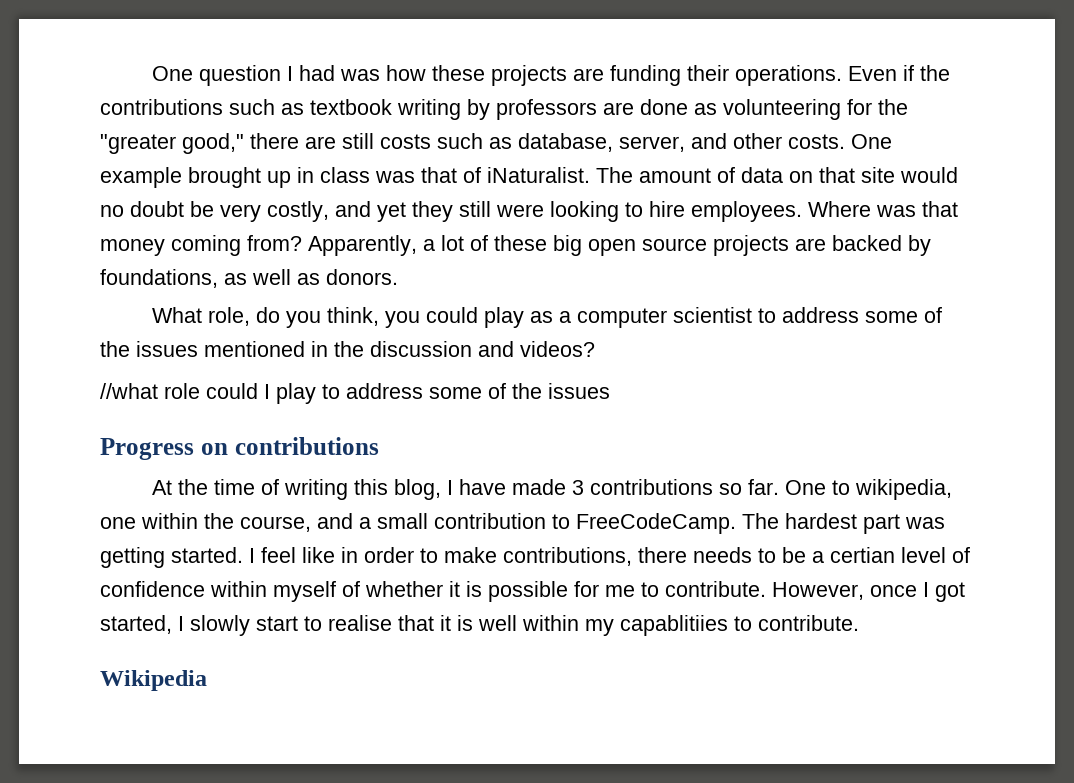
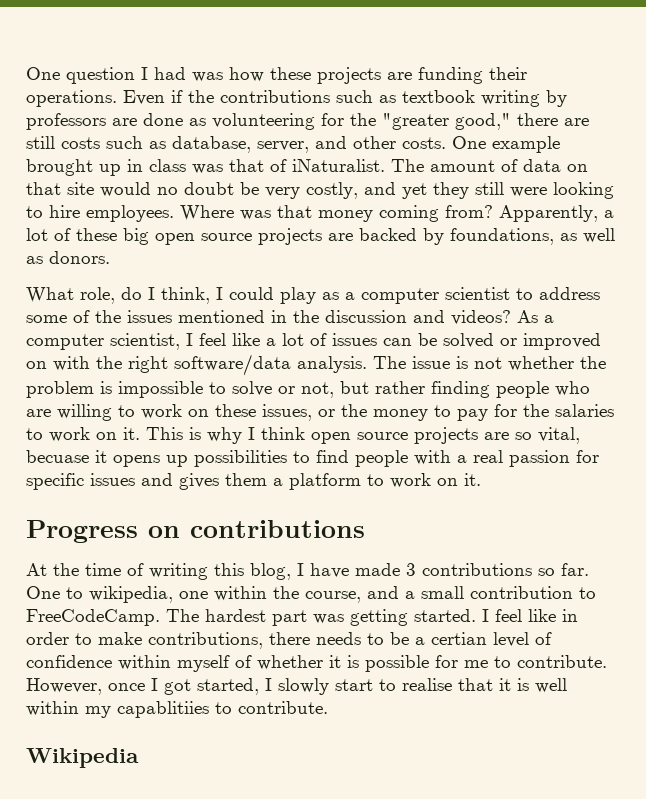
[286,307,421,328] you think, you -> [148,287,223,304] I think, I
[100,383,610,404] // //what role could I play to address some of the issues -> [517,310,554,323] [26,333,601,350] [26,354,606,376] [26,381,590,398] [26,404,614,421] [26,427,580,444] [26,450,599,467] [26,473,481,490] As a computer scientist, I feel like a lot of issues can be solved or improved on with the right software/data analysis. The issue is not whether the problem is impossible to solve or not, but rather finding people who are willing to work on these issues, or the money to pay for the salaries to work on it. This is why I think open source projects are so vital, becuase it opens up possibilities to find people with a real passion for specific issues and gives them a platform to work on it.

